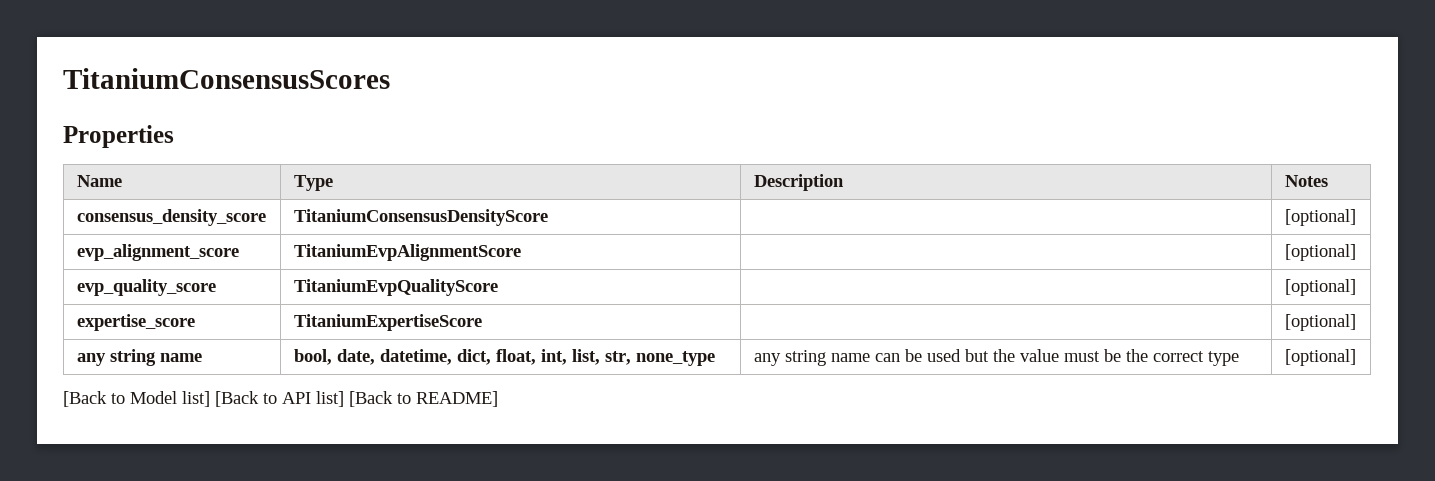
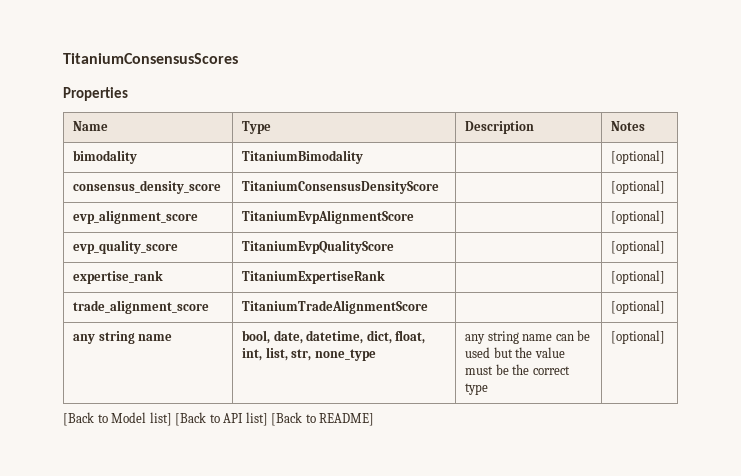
(1328, 181) none -> [73,150,138,164] [242,150,364,164] [611,150,666,164] // bimodality | TitaniumBimodality | | [optional]
[76,314,195,331] [293,314,482,331] expertise_score | TitaniumExpertiseScore -> [73,270,164,284] [242,270,386,284] [611,270,666,284] [73,300,210,314] [242,300,429,314] expertise_rank | TitaniumExpertiseRank | | [optional] // trade_alignment_score | TitaniumTradeAlignmentScore

